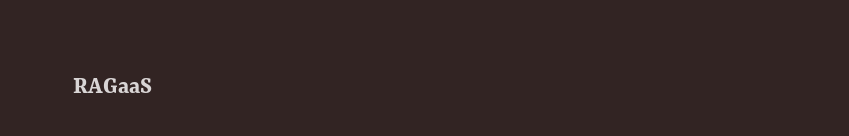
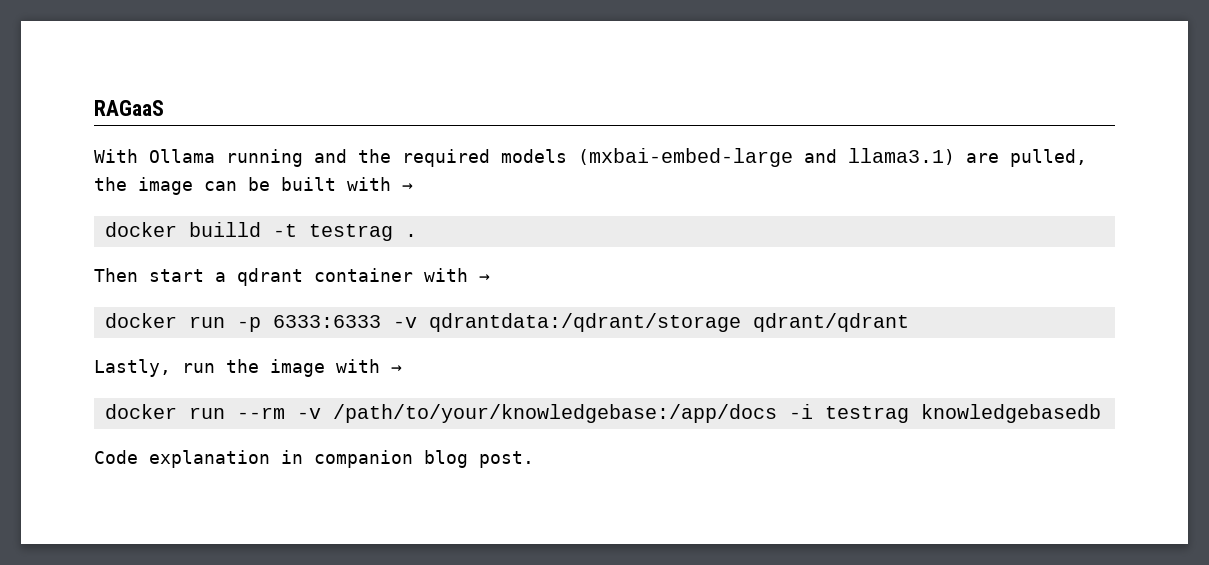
(152, 85) none -> [94,148,1087,167] [94,177,413,195] [104,222,417,241] [94,268,490,286] [104,313,909,332] [94,359,402,377] [104,404,1101,423] [94,450,534,468] // With Ollama running and the required models (mxbai-embed-large and llama3.1) are pulled, the image can be built with → // docker builld -t testrag . // Then start a qdrant container with → // docker run -p 6333:6333 -v qdrantdata:/qdrant/storage qdrant/qdrant // Lastly, run the image with → // docker run --rm -v /path/to/your/knowledgebase:/app/docs -i testrag knowledgebasedb // Code explanation in companion blog post.

